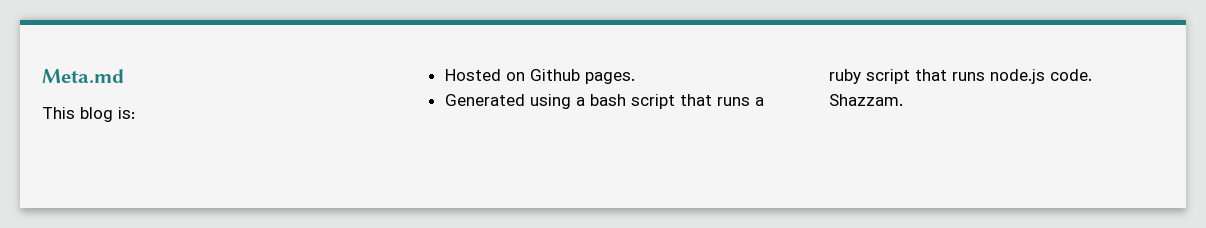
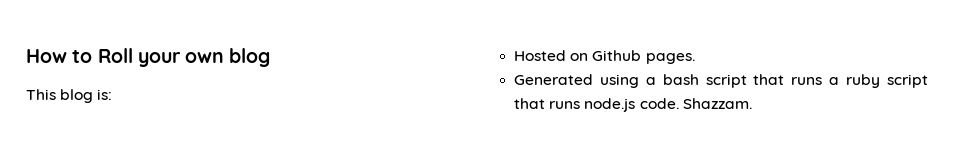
[42,69,124,83] Meta.md -> [26,48,271,67] How to Roll your own blog

